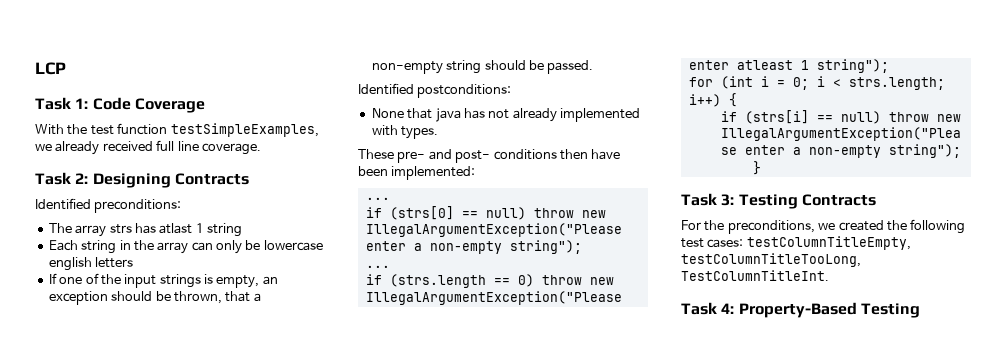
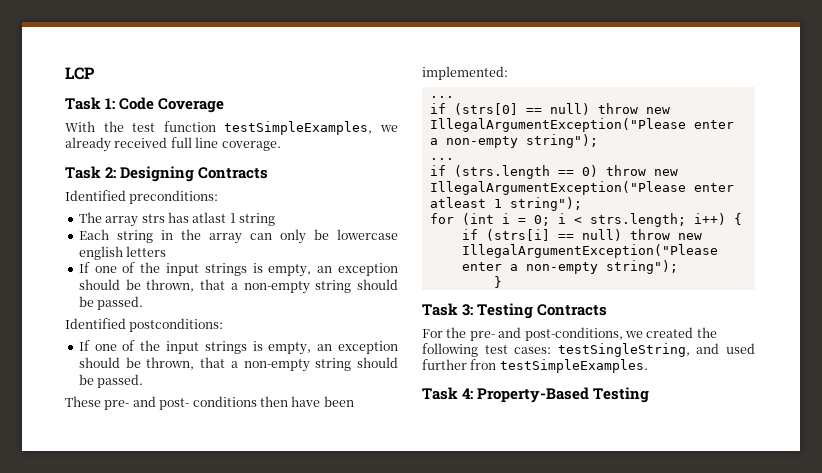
[371,108,640,122] [371,125,439,139] None that java has not already implemented with types. -> [78,340,398,355] [78,357,398,372] [78,374,144,388] If one of the input strings is empty, an exception should be thrown, that a non-empty string should be passed.
[727,220,815,234] preconditions, -> [469,327,623,341] pre- and post-conditions,
[746,236,911,250] [681,253,861,267] [681,270,829,281] testColumnTitleEmpty, testColumnTitleTooLong, TestColumnTitleInt. -> [557,343,755,357] [422,359,648,373] testSingleString, and used further fron testSimpleExamples.

